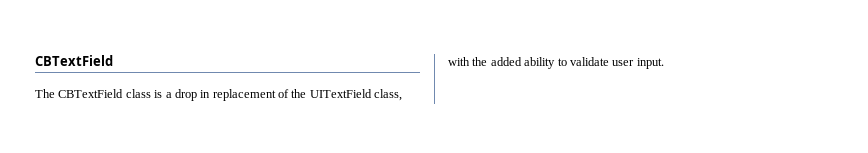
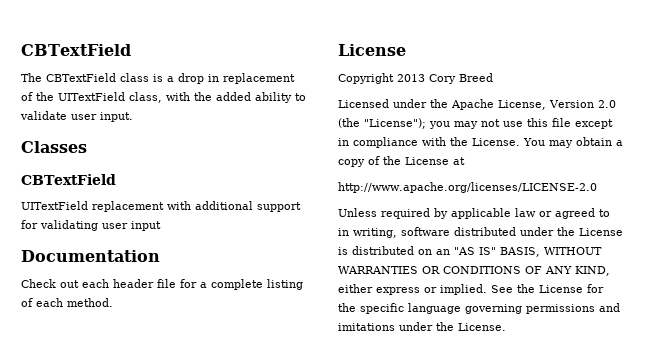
(664, 63) none -> [21,141,87,153] [21,174,116,185] [21,201,301,212] [21,220,161,231] [21,250,160,262] [21,279,303,290] [21,298,113,307] [338,44,406,56] [338,73,493,84] [338,99,616,110] [338,118,613,129] [338,137,623,148] [338,156,465,167] [338,182,597,193] [338,208,610,219] [338,227,623,238] [338,246,602,257] [338,266,610,276] [338,284,604,295] [338,303,620,314] [338,322,506,331] // Classes // CBTextField // UITextField replacement with additional support for validating user input // Documentation // Check out each header file for a complete listing of each method. // License // Copyright 2013 Cory Breed // Licensed under the Apache License, Version 2.0 (the "License"); you may not use this file except in compliance with the License. You may obtain a copy of the License at // http://www.apache.org/licenses/LICENSE-2.0 // Unless required by applicable law or agreed to in writing, software distributed under the License is distributed on an "AS IS" BASIS, WITHOUT WARRANTIES OR CONDITIONS OF ANY KIND, either express or implied. See the License for the specific language governing permissions and imitations under the License.

